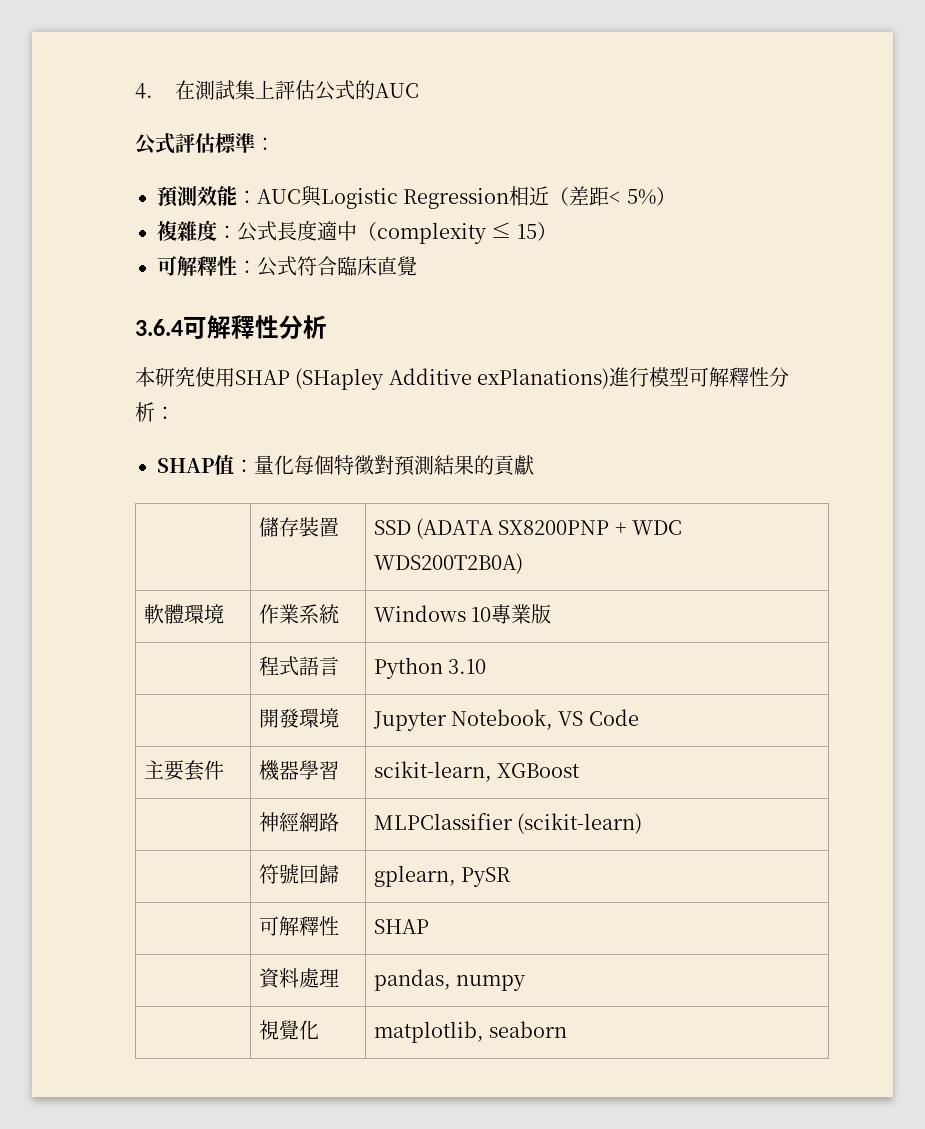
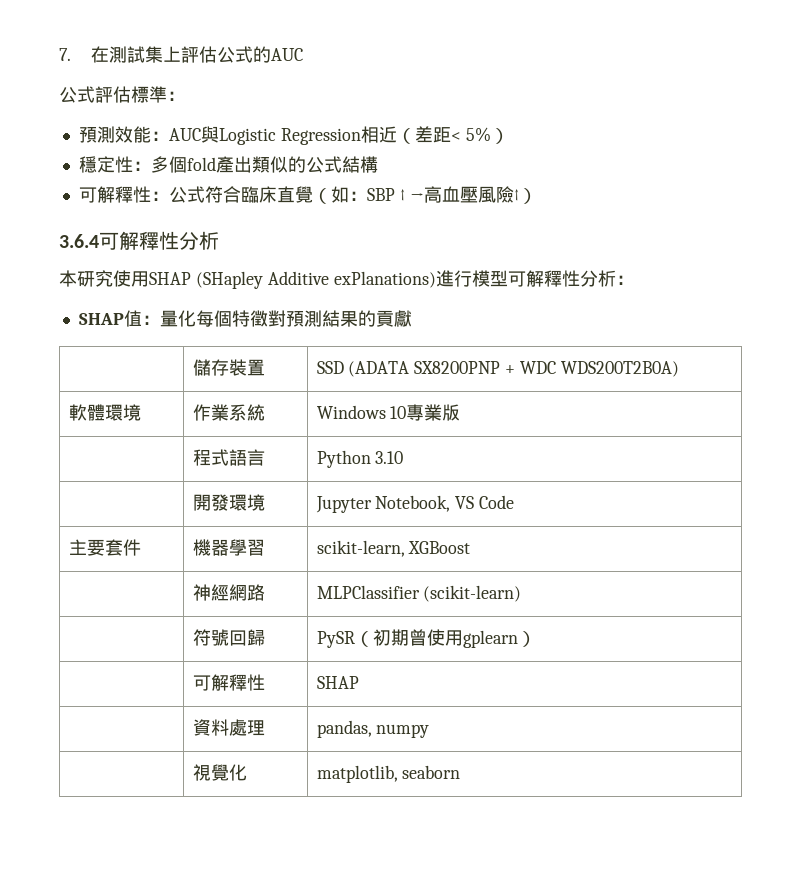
[135,83,153,99] 4. -> [59,48,71,61] 7.
[157,220,557,244] 複雜度：公式長度適中（complexity ≤ 15） -> [78,156,378,173] 穩定性：多個fold產出類似的公式結構
(417, 266) none -> [312,186,537,204] （如：SBP ↑ →高血壓風險↑）
[373,865,456,887] gplearn, -> (265, 637) none
(510, 877) none -> [354,629,536,648] （初期曾使用gplearn）

